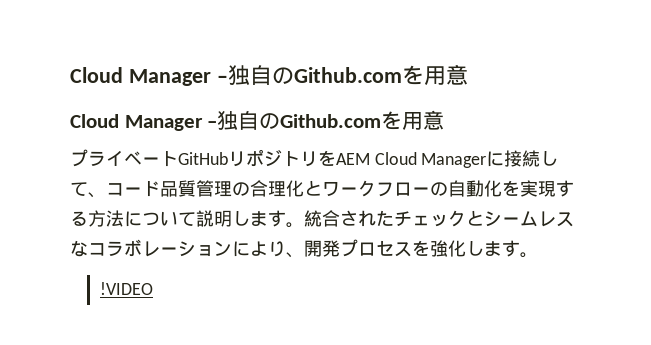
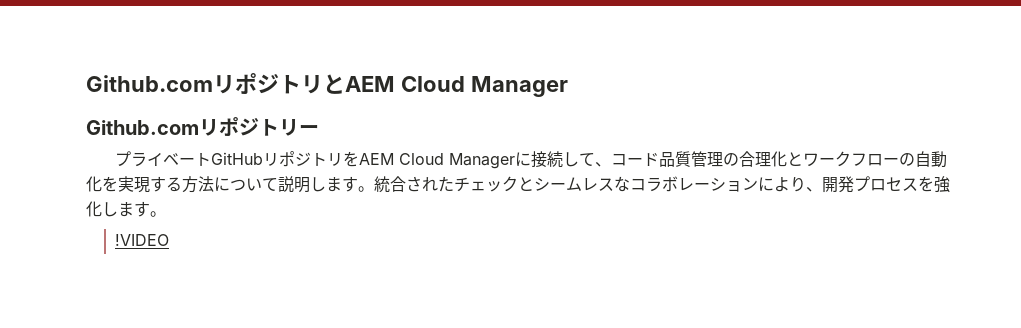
[70,64,468,86] [70,110,445,131] Cloud Manager –独自のGithub.comを用意 // Cloud Manager –独自のGithub.comを用意 -> [86,73,568,97] [86,117,319,136] Github.comリポジトリとAEM Cloud Manager // Github.comリポジトリー

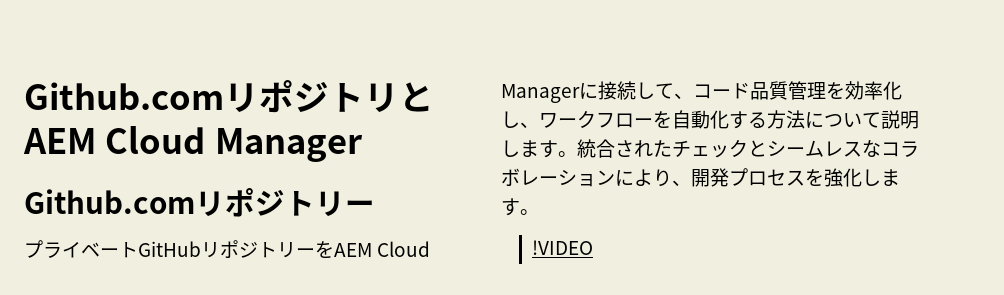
(344, 159) none -> [296,248,315,257] ー
[723,151,948,168] [86,176,150,193] の合理化とワークフローの自動化を実現 -> [826,81,902,100] [501,110,729,129] を効率化し、ワークフローを自動化

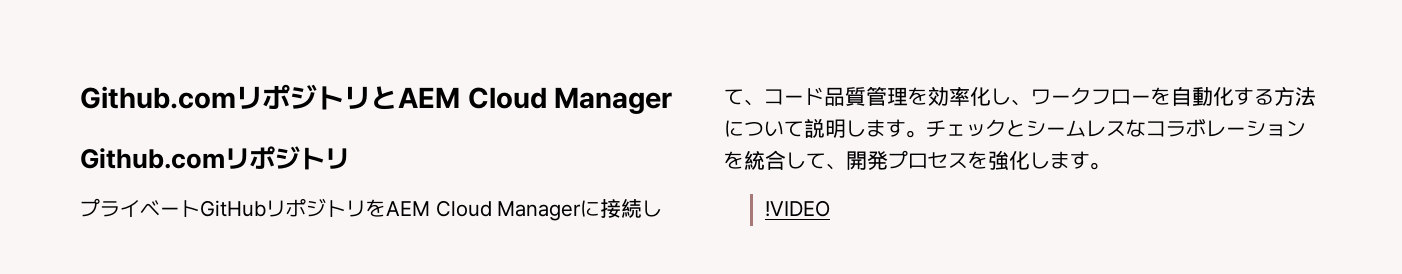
[345,200,375,214] ー -> (350, 158) none
[296,248,315,257] ー -> (366, 208) none
[577,139,672,158] 統合された -> (926, 134) none
[615,169,672,187] により -> [724,150,826,170] を統合して

